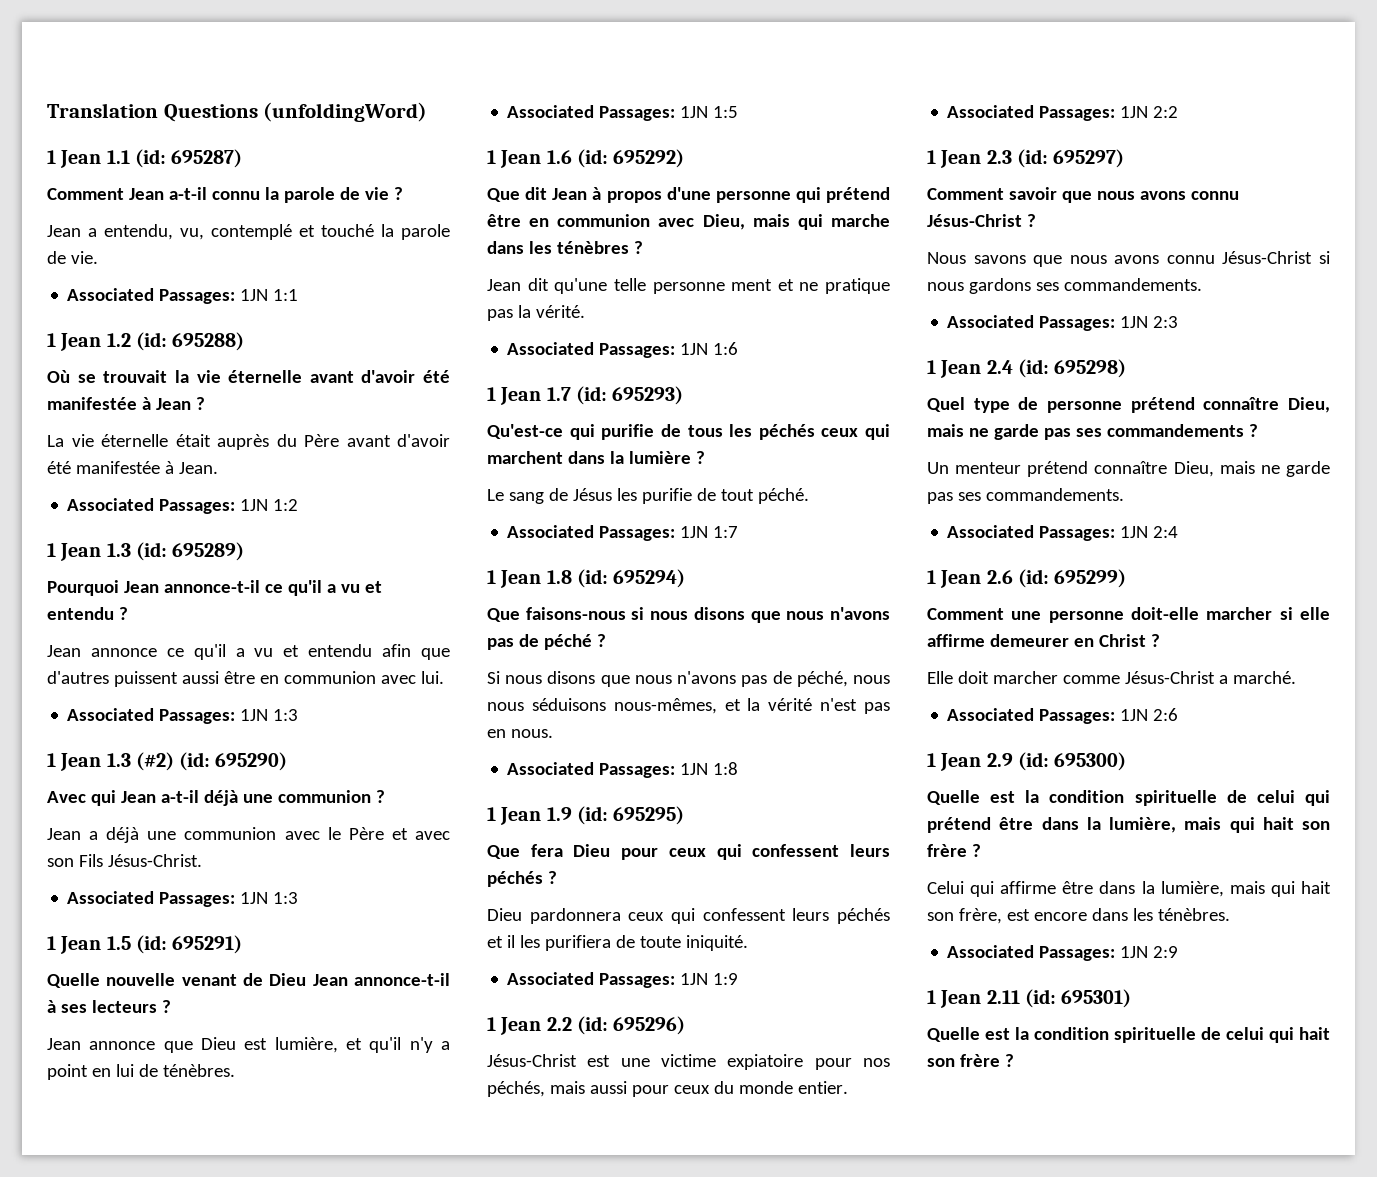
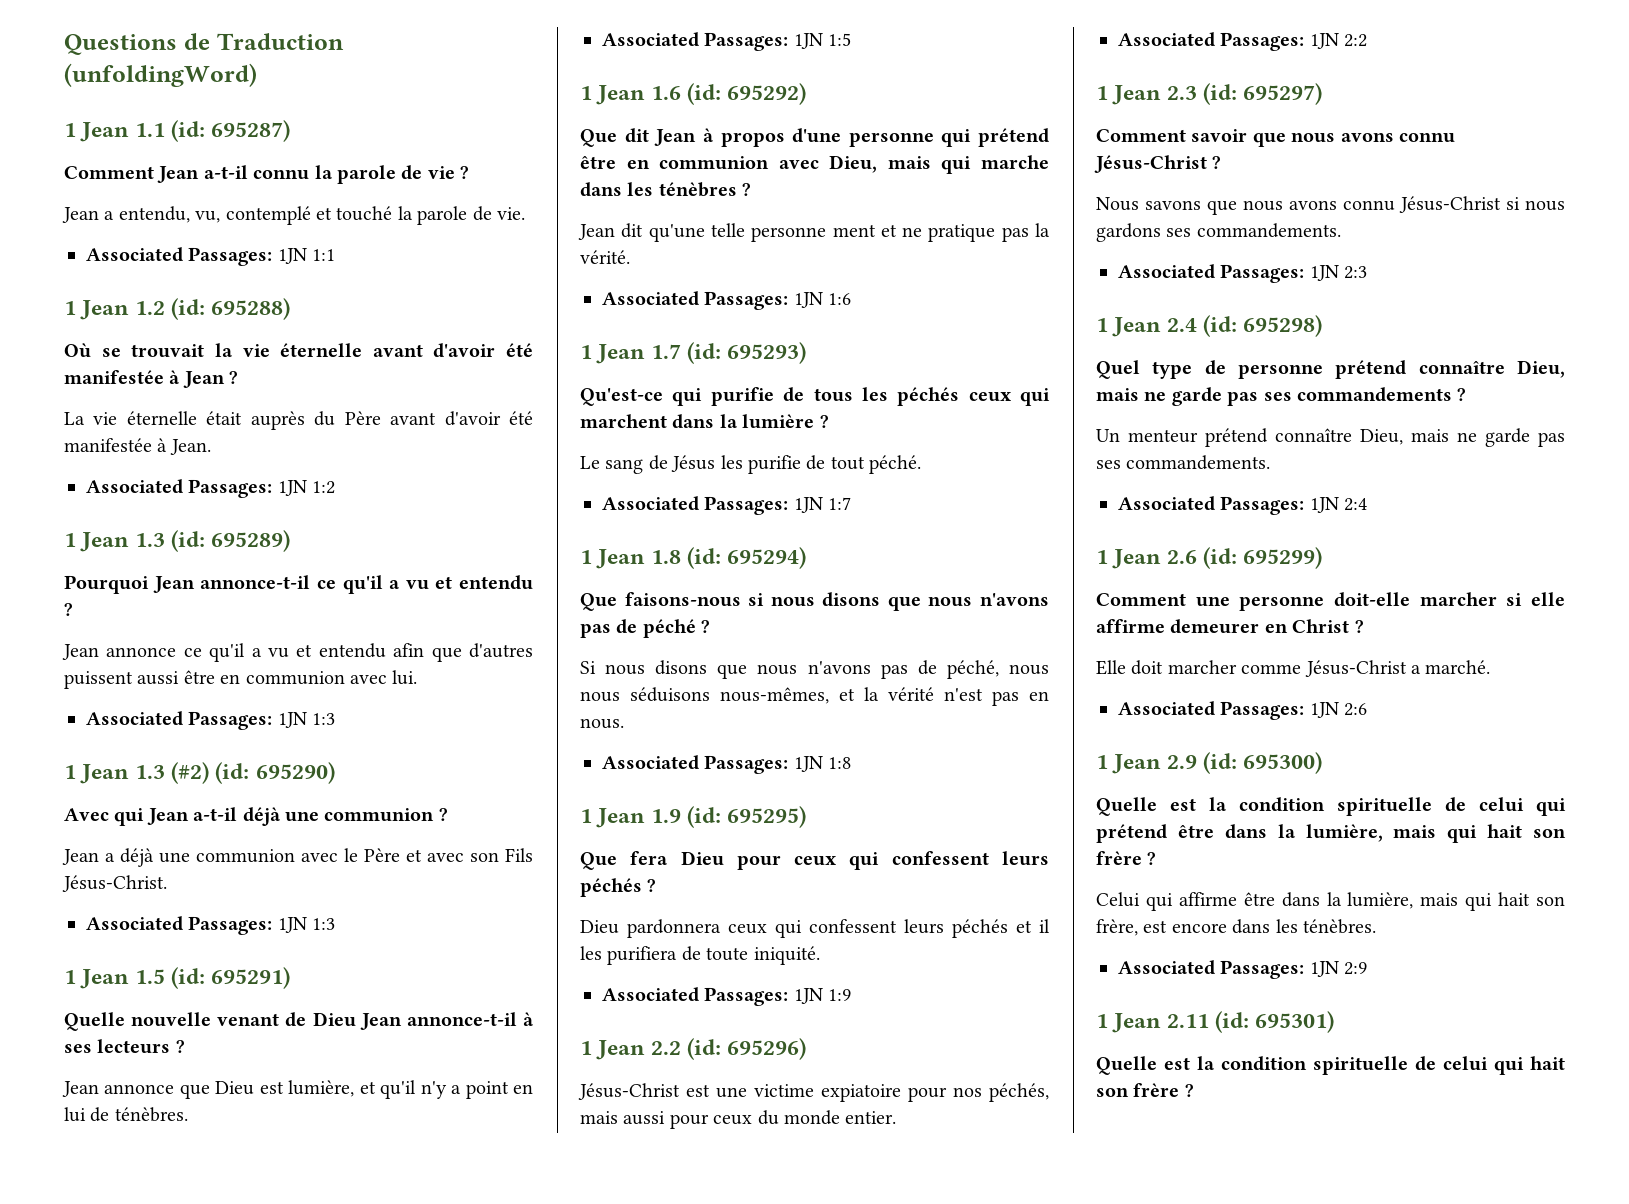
[47,103,258,122] Translation Questions -> [64,33,344,55] Questions de Traduction

